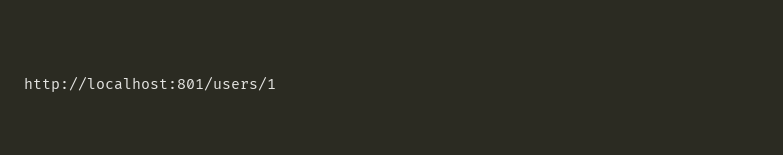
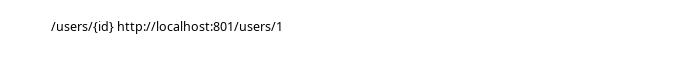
(24, 84) none -> [51,21,114,33] /users/{id}

